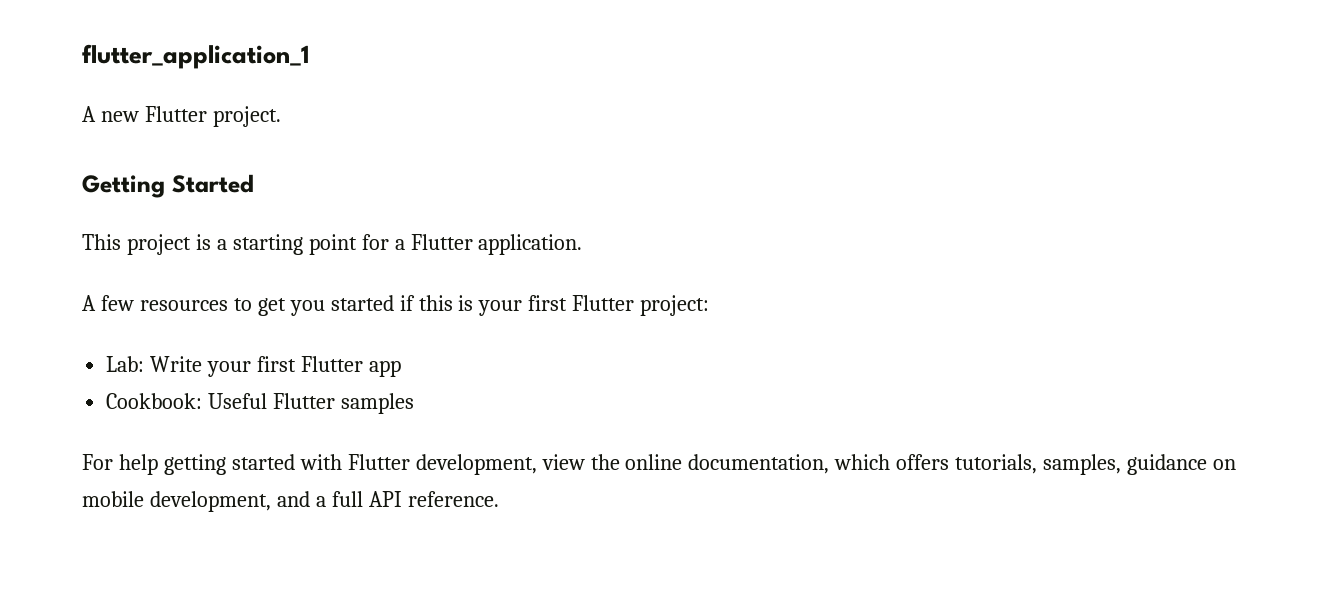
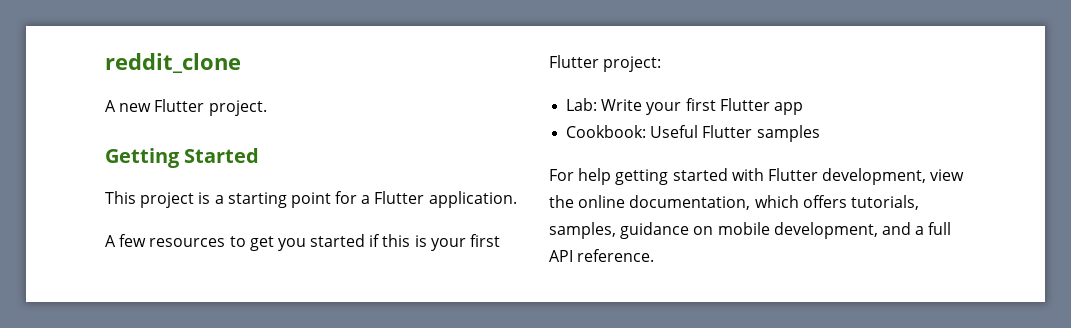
[82,44,310,69] flutter_application_1 -> [105,53,241,73] reddit_clone

